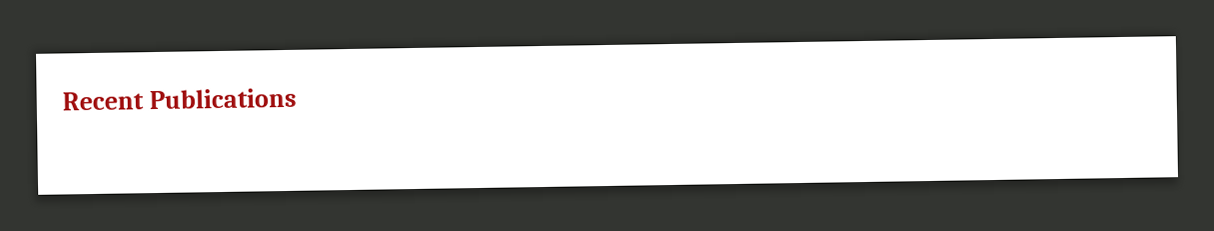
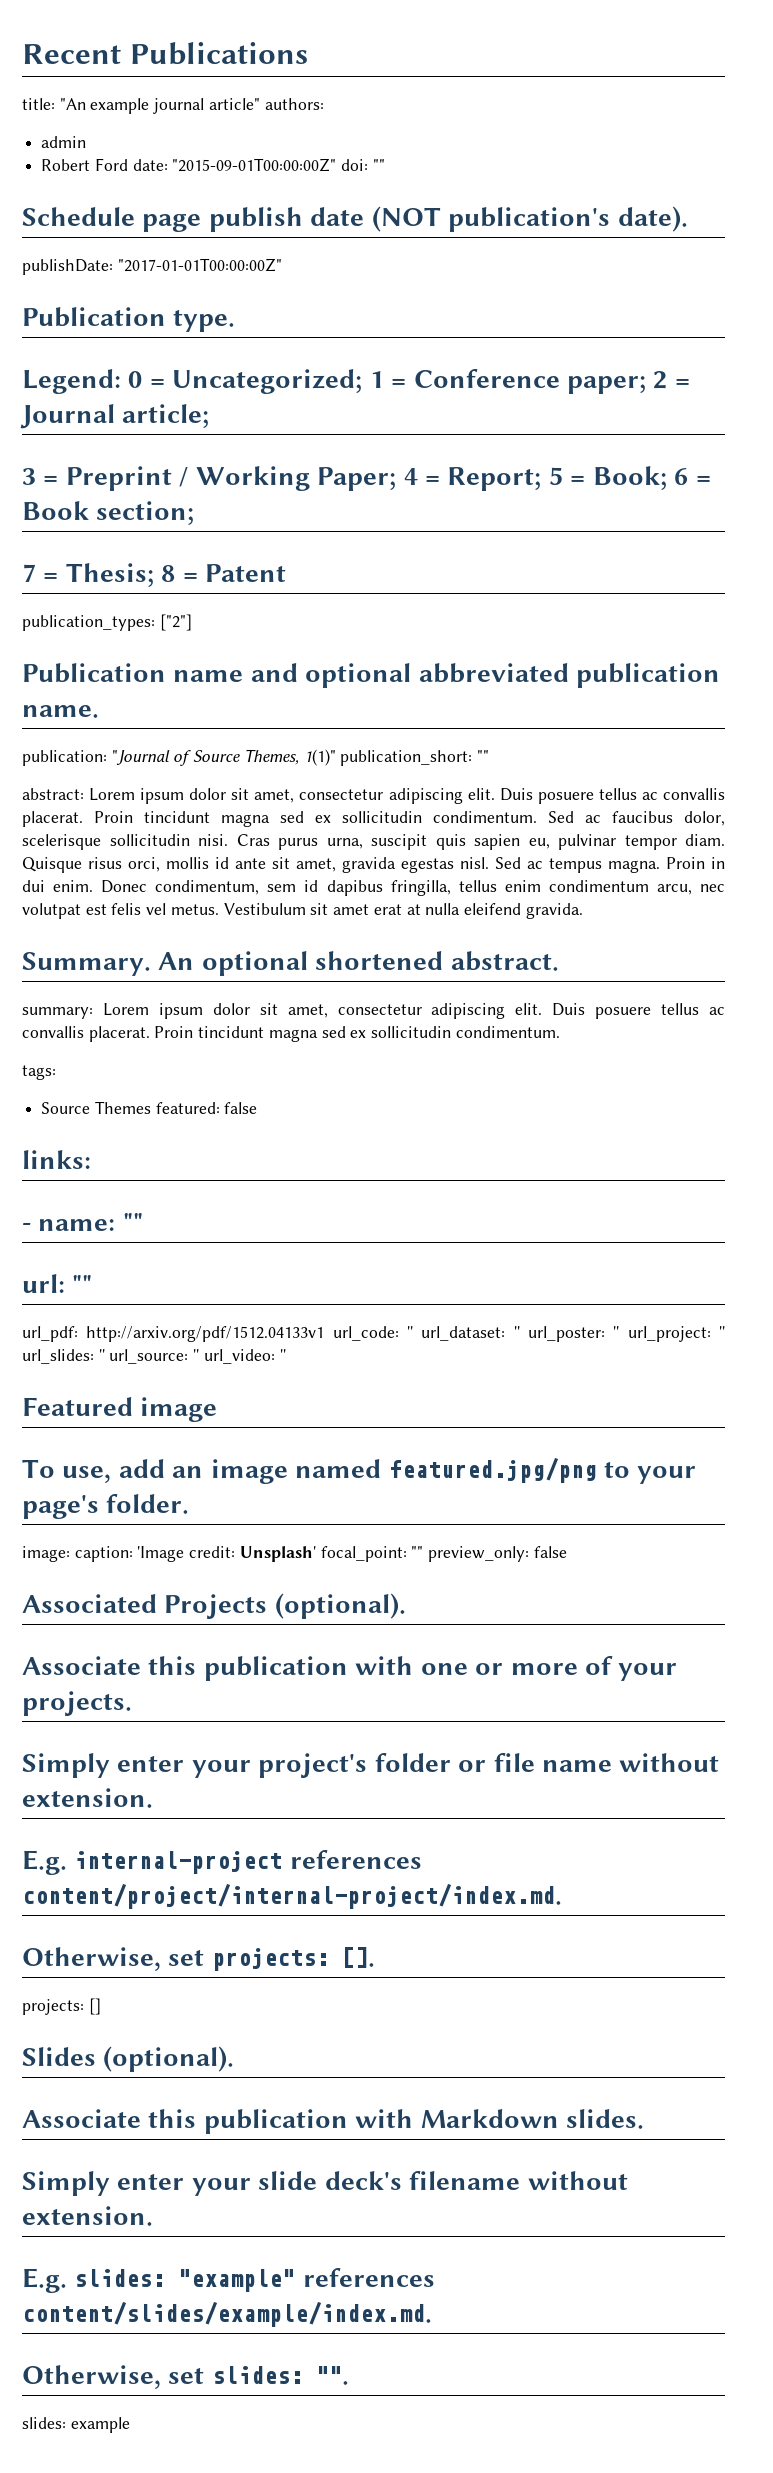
(298, 98) none -> [22,98,324,114] [41,136,87,148] [41,158,385,172] [22,206,688,232] [22,258,282,275] [22,307,236,332] [22,369,690,394] [20,404,210,429] [22,466,711,491] [22,501,195,525] [22,563,287,587] [22,614,192,631] [22,663,721,688] [22,705,99,718] [22,749,490,766] [22,788,726,804] [22,811,725,827] [22,834,725,850] [22,857,725,873] [22,880,726,896] [22,903,583,919] [22,951,559,976] [22,1003,725,1019] [22,1026,560,1042] [22,1065,56,1080] [41,1101,258,1114] [22,1150,91,1169] [22,1213,143,1231] [22,1274,93,1293] [22,1326,726,1342] [22,1349,286,1364] [22,1397,218,1422] [22,1457,697,1484] [22,1494,190,1519] [22,1546,567,1562] [22,1593,406,1619] [22,1656,678,1681] [22,1691,132,1716] [22,1753,720,1778] [22,1788,153,1808] [22,1850,422,1875] [22,1883,562,1909] [22,1947,375,1971] [22,1998,101,2015] [22,2046,235,2072] [22,2109,645,2134] [22,2171,628,2196] [22,2206,153,2226] [22,2268,435,2293] [22,2301,432,2327] [22,2365,349,2389] [22,2417,130,2433] // title: "An example journal article" authors: // admin // Robert Ford date: "2015-09-01T00:00:00Z" doi: "" // Schedule page publish date (NOT publication's date). // publishDate: "2017-01-01T00:00:00Z" // Publication type. // Legend: 0 = Uncategorized; 1 = Conference paper; 2 = Journal article; // 3 = Preprint / Working Paper; 4 = Report; 5 = Book; 6 = Book section; // 7 = Thesis; 8 = Patent // publication_types: ["2"] // Publication name and optional abbreviated publication name. // publication: "Journal of Source Themes, 1(1)" publication_short: "" // abstract: Lorem ipsum dolor sit amet, consectetur adipiscing elit. Duis posuere tellus ac convallis placerat. Proin tincidunt magna sed ex sollicitudin condimentum. Sed ac faucibus dolor, scelerisque sollicitudin nisi. Cras purus urna, suscipit quis sapien eu, pulvinar tempor diam. Quisque risus orci, mollis id ante sit amet, gravida egestas nisl. Sed ac tempus magna. Proin in dui enim. Donec condimentum, sem id dapibus fringilla, tellus enim condimentum arcu, nec volutpat est felis vel metus. Vestibulum sit amet erat at nulla eleifend gravida. // Summary. An optional shortened abstract. // summary: Lorem ipsum dolor sit amet, consectetur adipiscing elit. Duis posuere tellus ac convallis placerat. Proin tincidunt magna sed ex sollicitudin condimentum. // tags: // Source Themes featured: false // links: // - name: "" // url: "" // url_pdf: http://arxiv.org/pdf/1512.04133v1 url_code: '' url_dataset: '' url_poster: '' url_project: '' url_slides: '' url_source: '' url_video: '' // Featured image // To use, add an image named featured.jpg/png to your page's folder. // image: caption: 'Image credit: Unsplash' focal_point: "" preview_only: false // Associated Projects (optional). // Associate this publication with one or more of your projects. // Simply enter your project's folder or file name without extension. // E.g. internal-project references content/project/internal-project/index.md. // Otherwise, set projects: []. // projects: [] // Slides (optional). // Associate this publication with Markdown slides. // Simply enter your slide deck's filename without extension. // E.g. slides: "example" references content/slides/example/index.md. // Otherwise, set slides: "". // slides: example

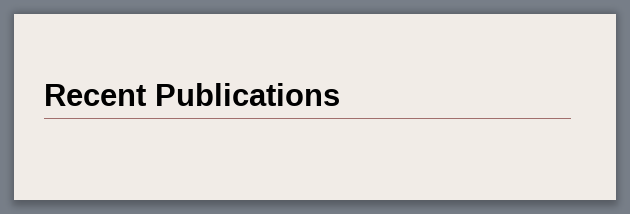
[22,98,324,114] [41,136,87,148] [41,158,385,172] [22,206,688,232] [22,258,282,275] [22,307,236,332] [22,369,690,394] [20,404,210,429] [22,466,711,491] [22,501,195,525] [22,563,287,587] [22,614,192,631] [22,663,721,688] [22,705,99,718] [22,749,490,766] [22,788,726,804] [22,811,725,827] [22,834,725,850] [22,857,725,873] [22,880,726,896] [22,903,583,919] [22,951,559,976] [22,1003,725,1019] [22,1026,560,1042] [22,1065,56,1080] [41,1101,258,1114] [22,1150,91,1169] [22,1213,143,1231] [22,1274,93,1293] [22,1326,726,1342] [22,1349,286,1364] [22,1397,218,1422] [22,1457,697,1484] [22,1494,190,1519] [22,1546,567,1562] [22,1593,406,1619] [22,1656,678,1681] [22,1691,132,1716] [22,1753,720,1778] [22,1788,153,1808] [22,1850,422,1875] [22,1883,562,1909] [22,1947,375,1971] [22,1998,101,2015] [22,2046,235,2072] [22,2109,645,2134] [22,2171,628,2196] [22,2206,153,2226] [22,2268,435,2293] [22,2301,432,2327] [22,2365,349,2389] [22,2417,130,2433] // title: "An example journal article" authors: // admin // Robert Ford date: "2015-09-01T00:00:00Z" doi: "" // Schedule page publish date (NOT publication's date). // publishDate: "2017-01-01T00:00:00Z" // Publication type. // Legend: 0 = Uncategorized; 1 = Conference paper; 2 = Journal article; // 3 = Preprint / Working Paper; 4 = Report; 5 = Book; 6 = Book section; // 7 = Thesis; 8 = Patent // publication_types: ["2"] // Publication name and optional abbreviated publication name. // publication: "Journal of Source Themes, 1(1)" publication_short: "" // abstract: Lorem ipsum dolor sit amet, consectetur adipiscing elit. Duis posuere tellus ac convallis placerat. Proin tincidunt magna sed ex sollicitudin condimentum. Sed ac faucibus dolor, scelerisque sollicitudin nisi. Cras purus urna, suscipit quis sapien eu, pulvinar tempor diam. Quisque risus orci, mollis id ante sit amet, gravida egestas nisl. Sed ac tempus magna. Proin in dui enim. Donec condimentum, sem id dapibus fringilla, tellus enim condimentum arcu, nec volutpat est felis vel metus. Vestibulum sit amet erat at nulla eleifend gravida. // Summary. An optional shortened abstract. // summary: Lorem ipsum dolor sit amet, consectetur adipiscing elit. Duis posuere tellus ac convallis placerat. Proin tincidunt magna sed ex sollicitudin condimentum. // tags: // Source Themes featured: false // links: // - name: "" // url: "" // url_pdf: http://arxiv.org/pdf/1512.04133v1 url_code: '' url_dataset: '' url_poster: '' url_project: '' url_slides: '' url_source: '' url_video: '' // Featured image // To use, add an image named featured.jpg/png to your page's folder. // image: caption: 'Image credit: Unsplash' focal_point: "" preview_only: false // Associated Projects (optional). // Associate this publication with one or more of your projects. // Simply enter your project's folder or file name without extension. // E.g. internal-project references content/project/internal-project/index.md. // Otherwise, set projects: []. // projects: [] // Slides (optional). // Associate this publication with Markdown slides. // Simply enter your slide deck's filename without extension. // E.g. slides: "example" references content/slides/example/index.md. // Otherwise, set slides: "". // slides: example -> (340, 94) none

